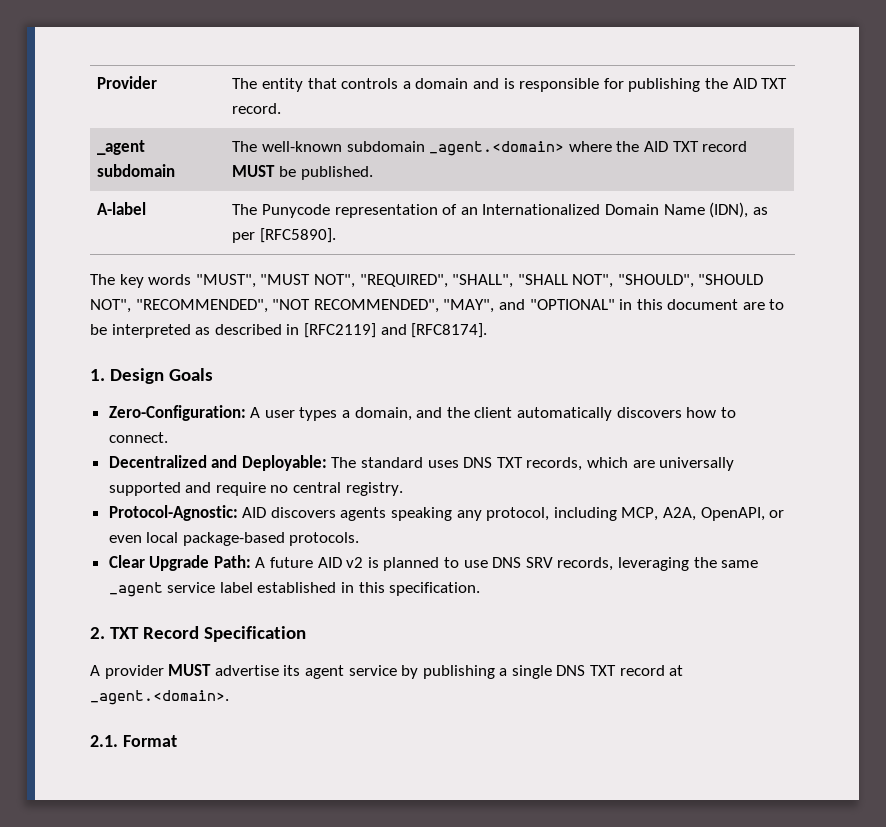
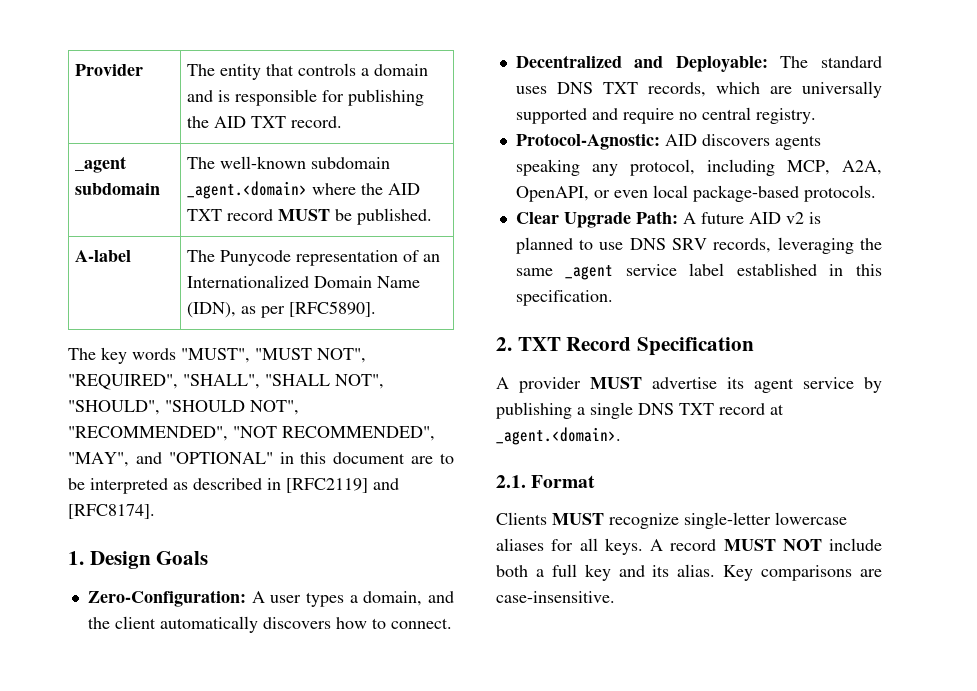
(177, 741) none -> [496,512,847,529] [496,538,882,555] [496,564,882,581] [496,591,615,603] // Clients MUST recognize single-letter lowercase aliases for all keys. A record MUST NOT include both a full key and its alias. Key comparisons are case-insensitive.

